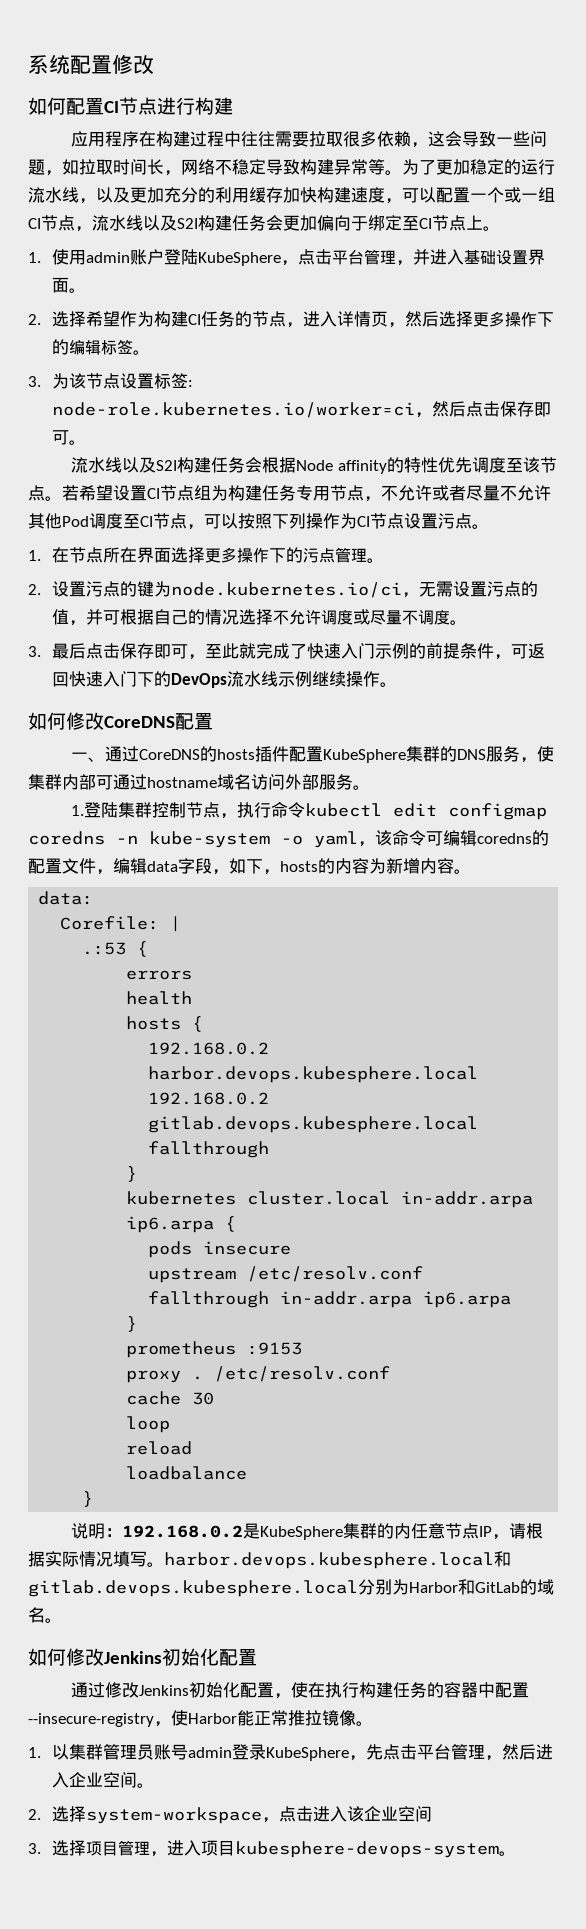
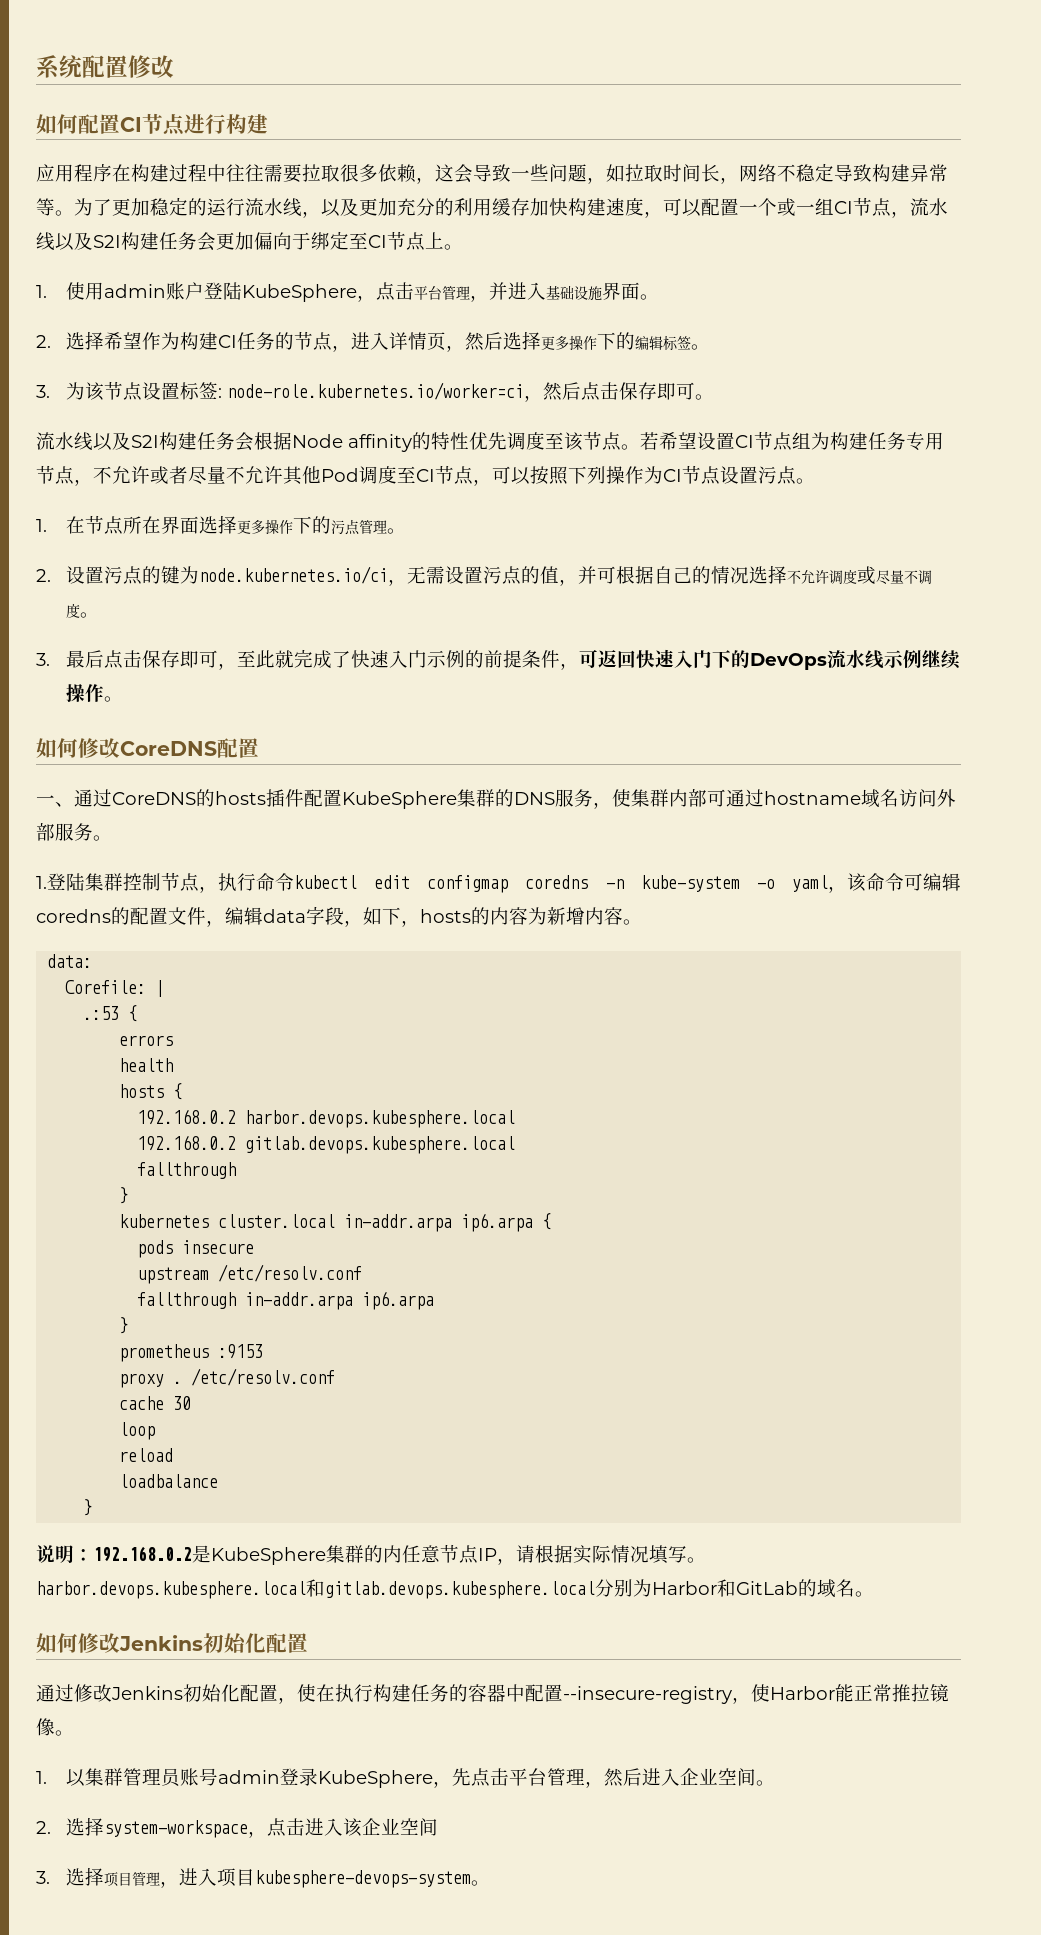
[512,250,529,265] 置 -> [587,286,602,301] 施

